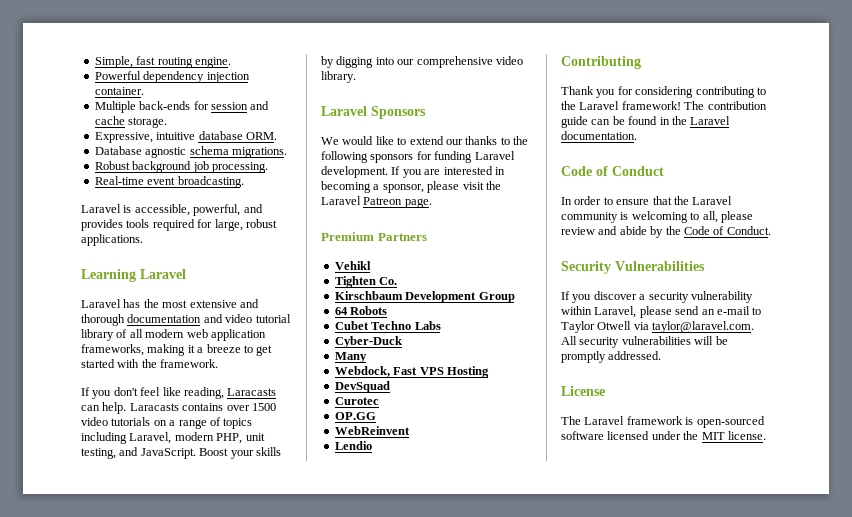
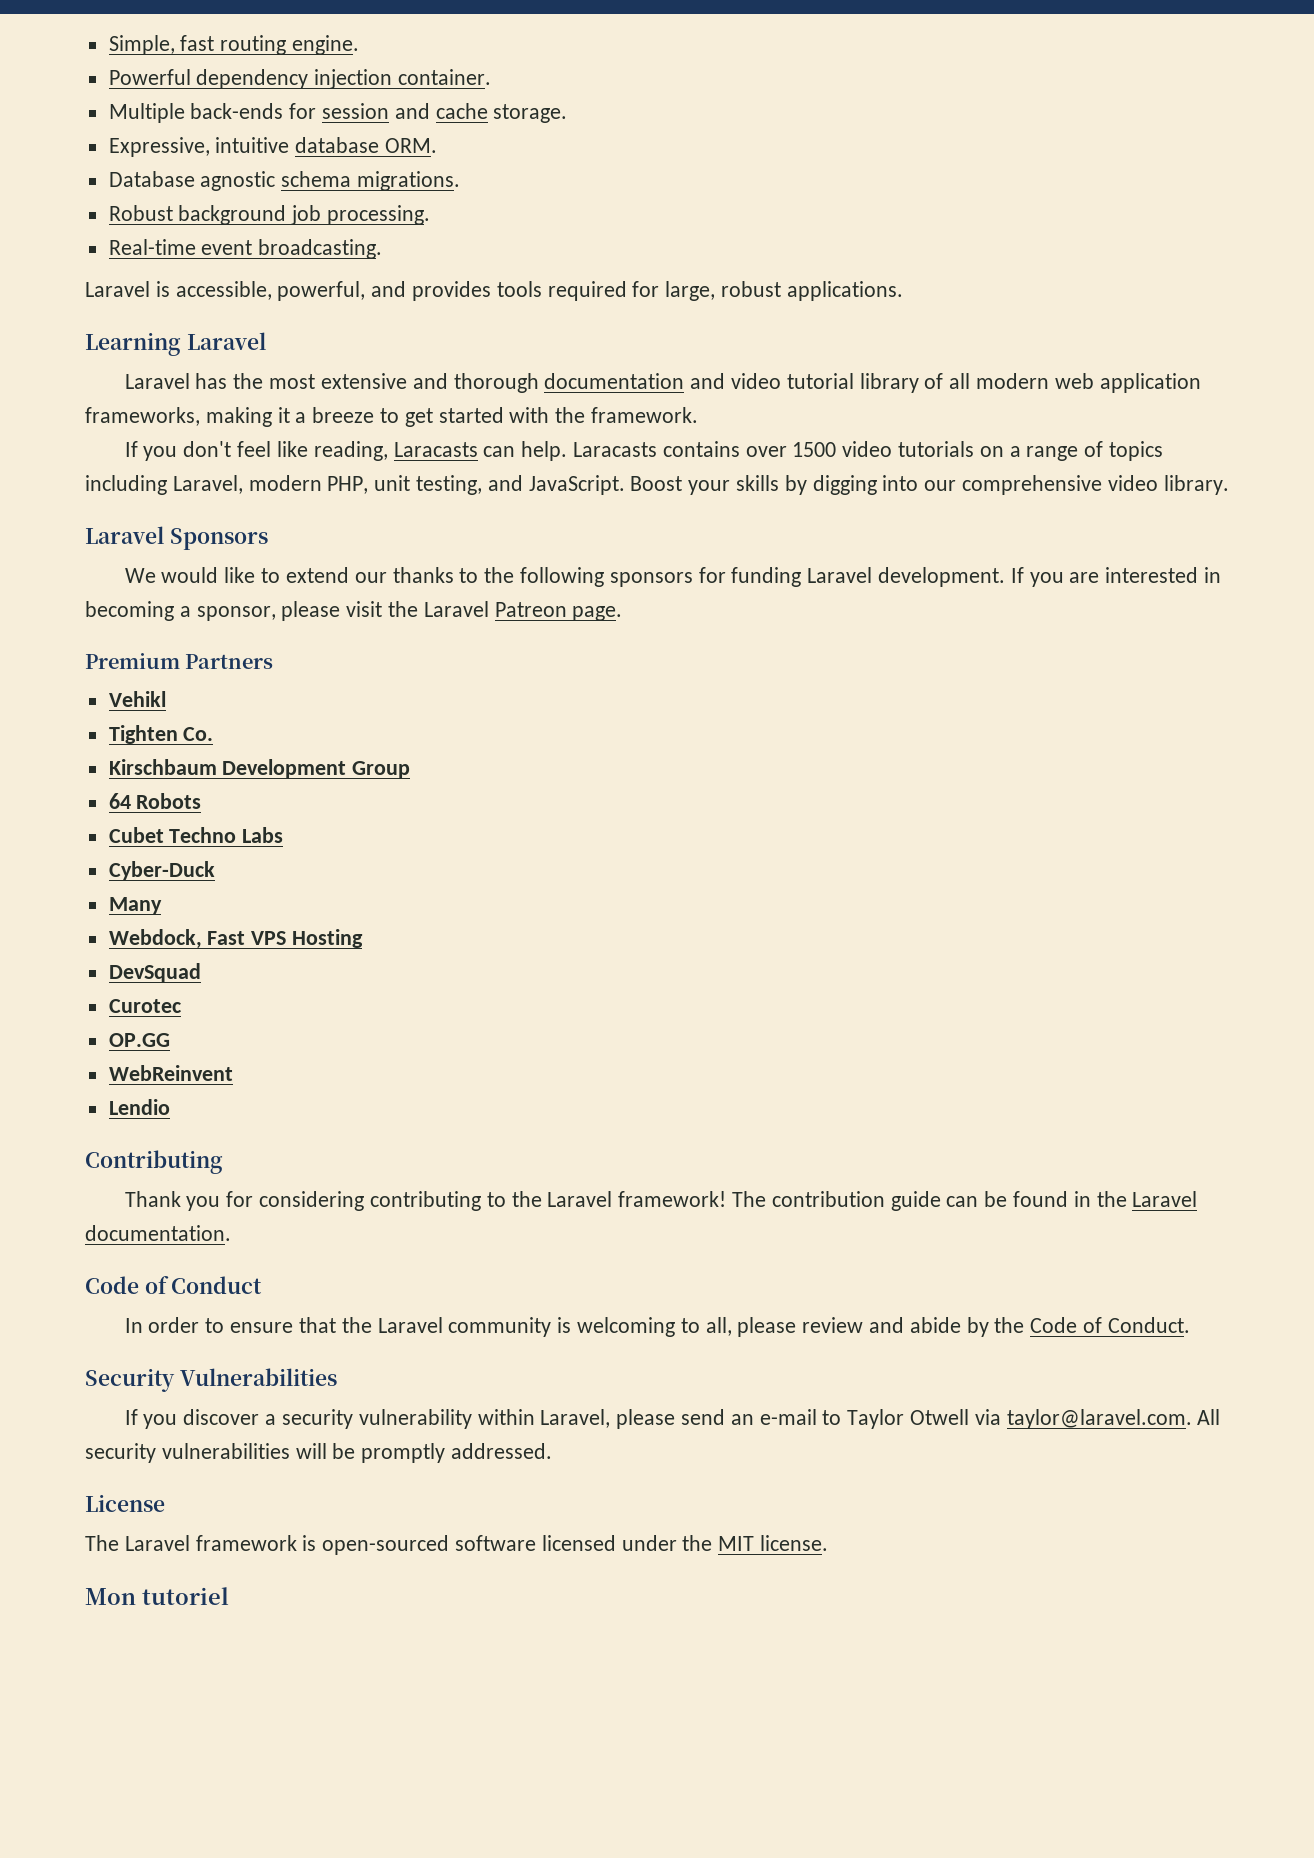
(766, 435) none -> [85,1587,229,1605] // Mon tutoriel

